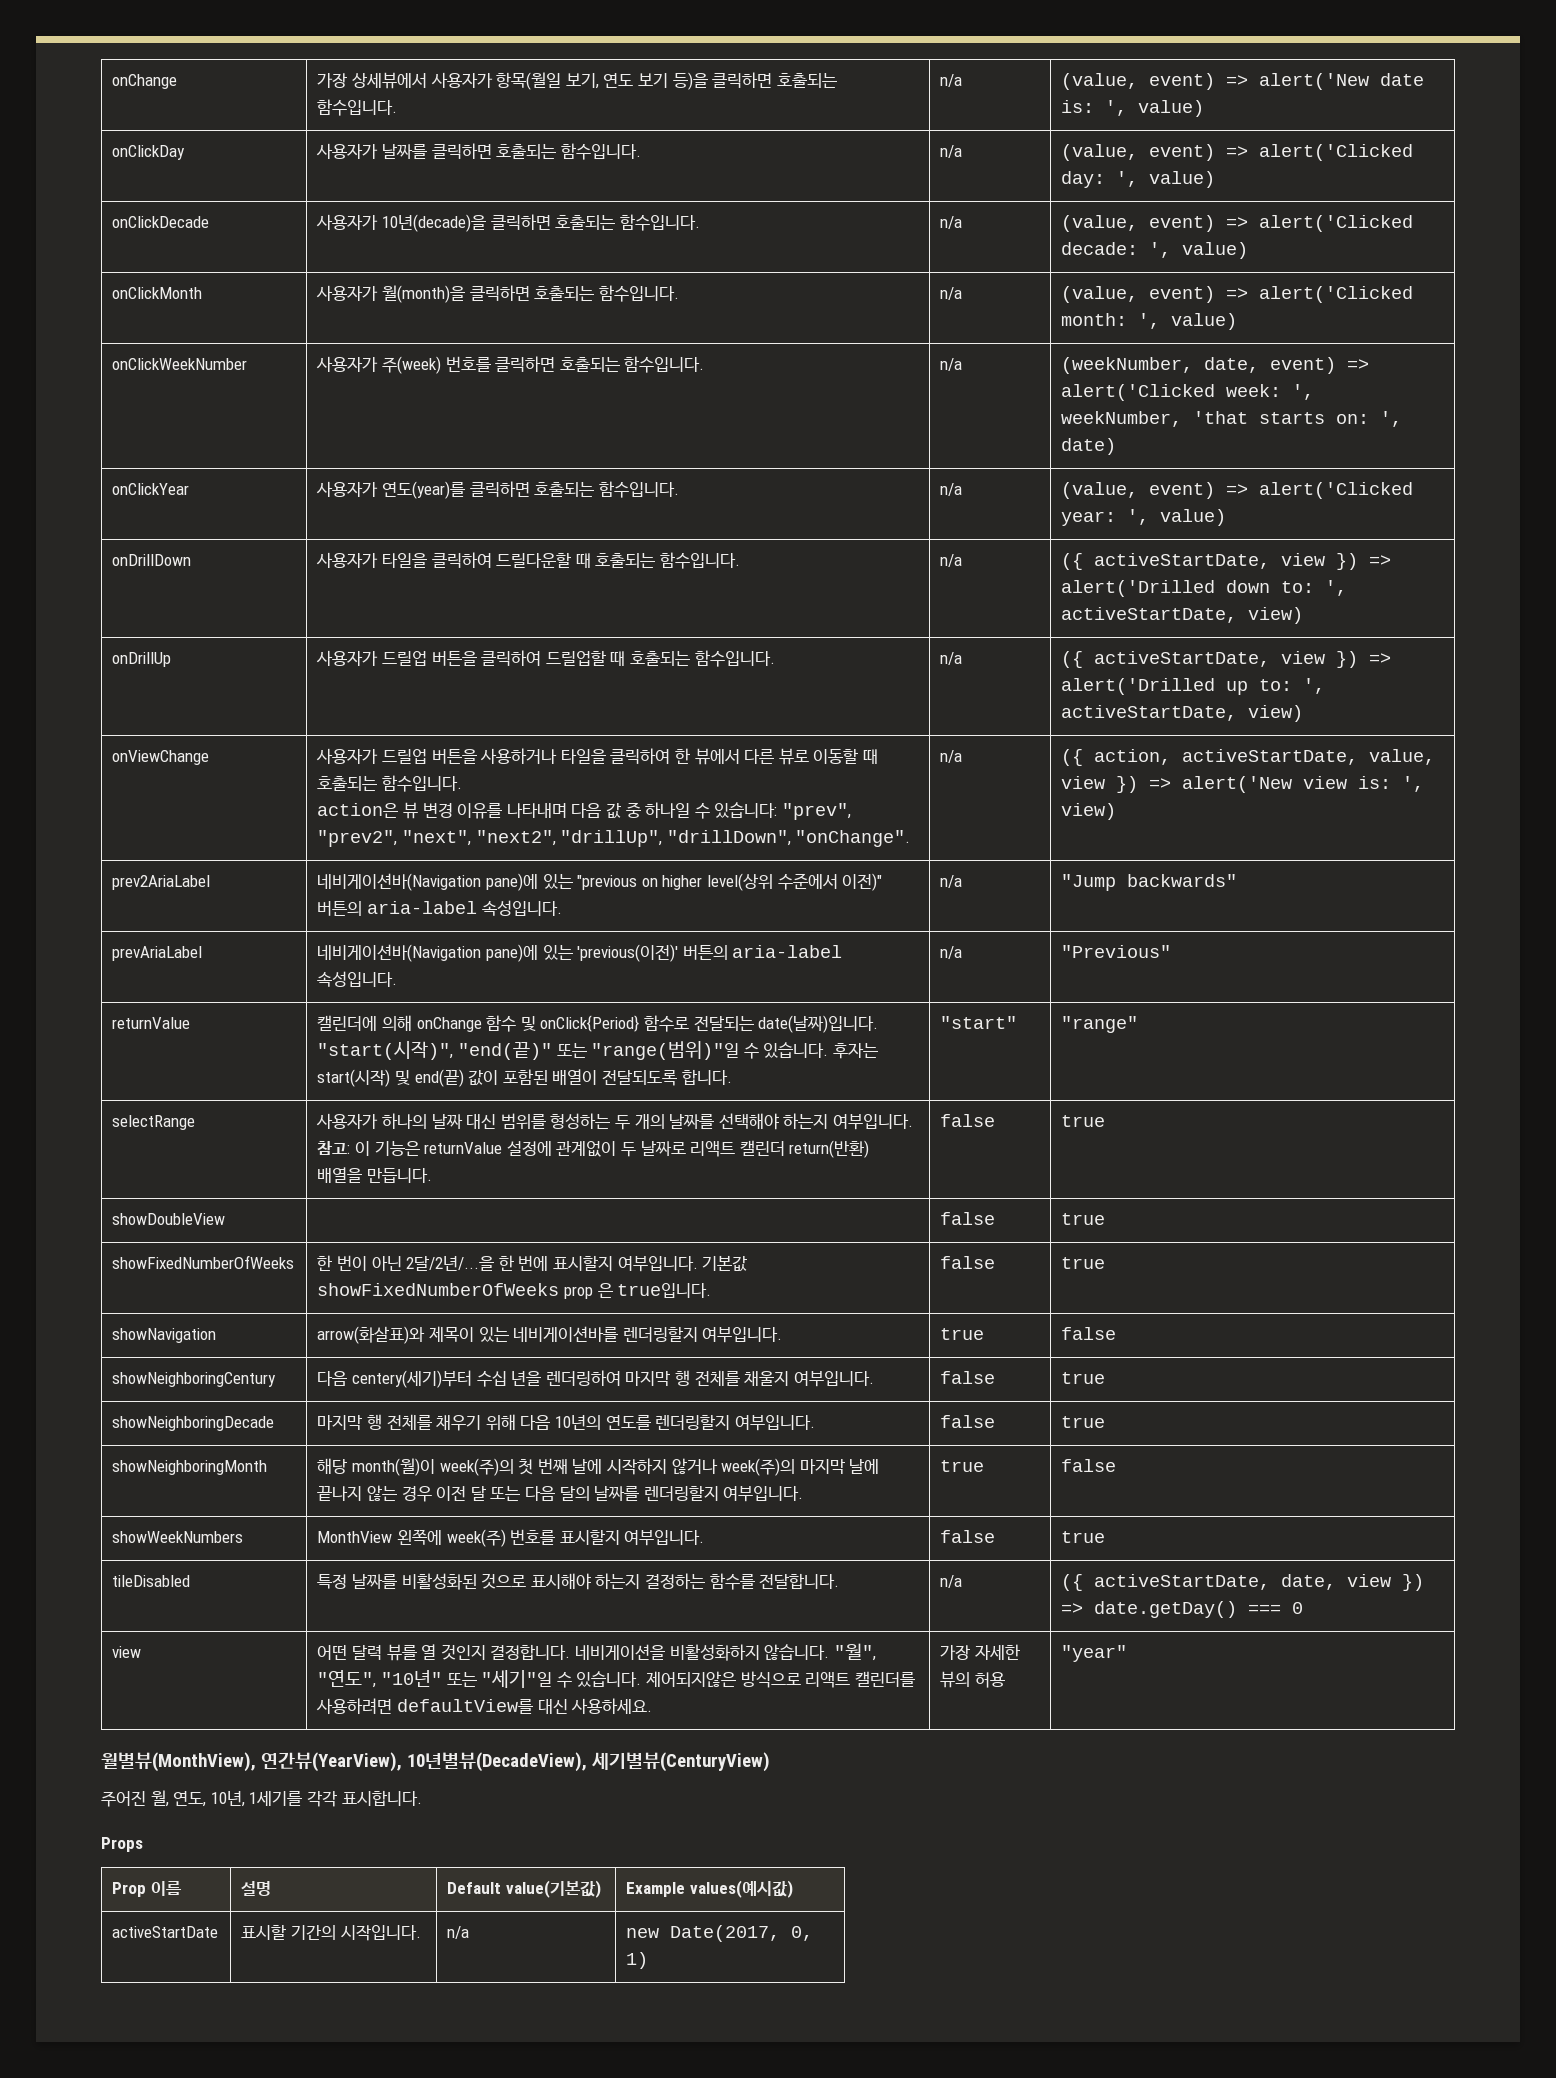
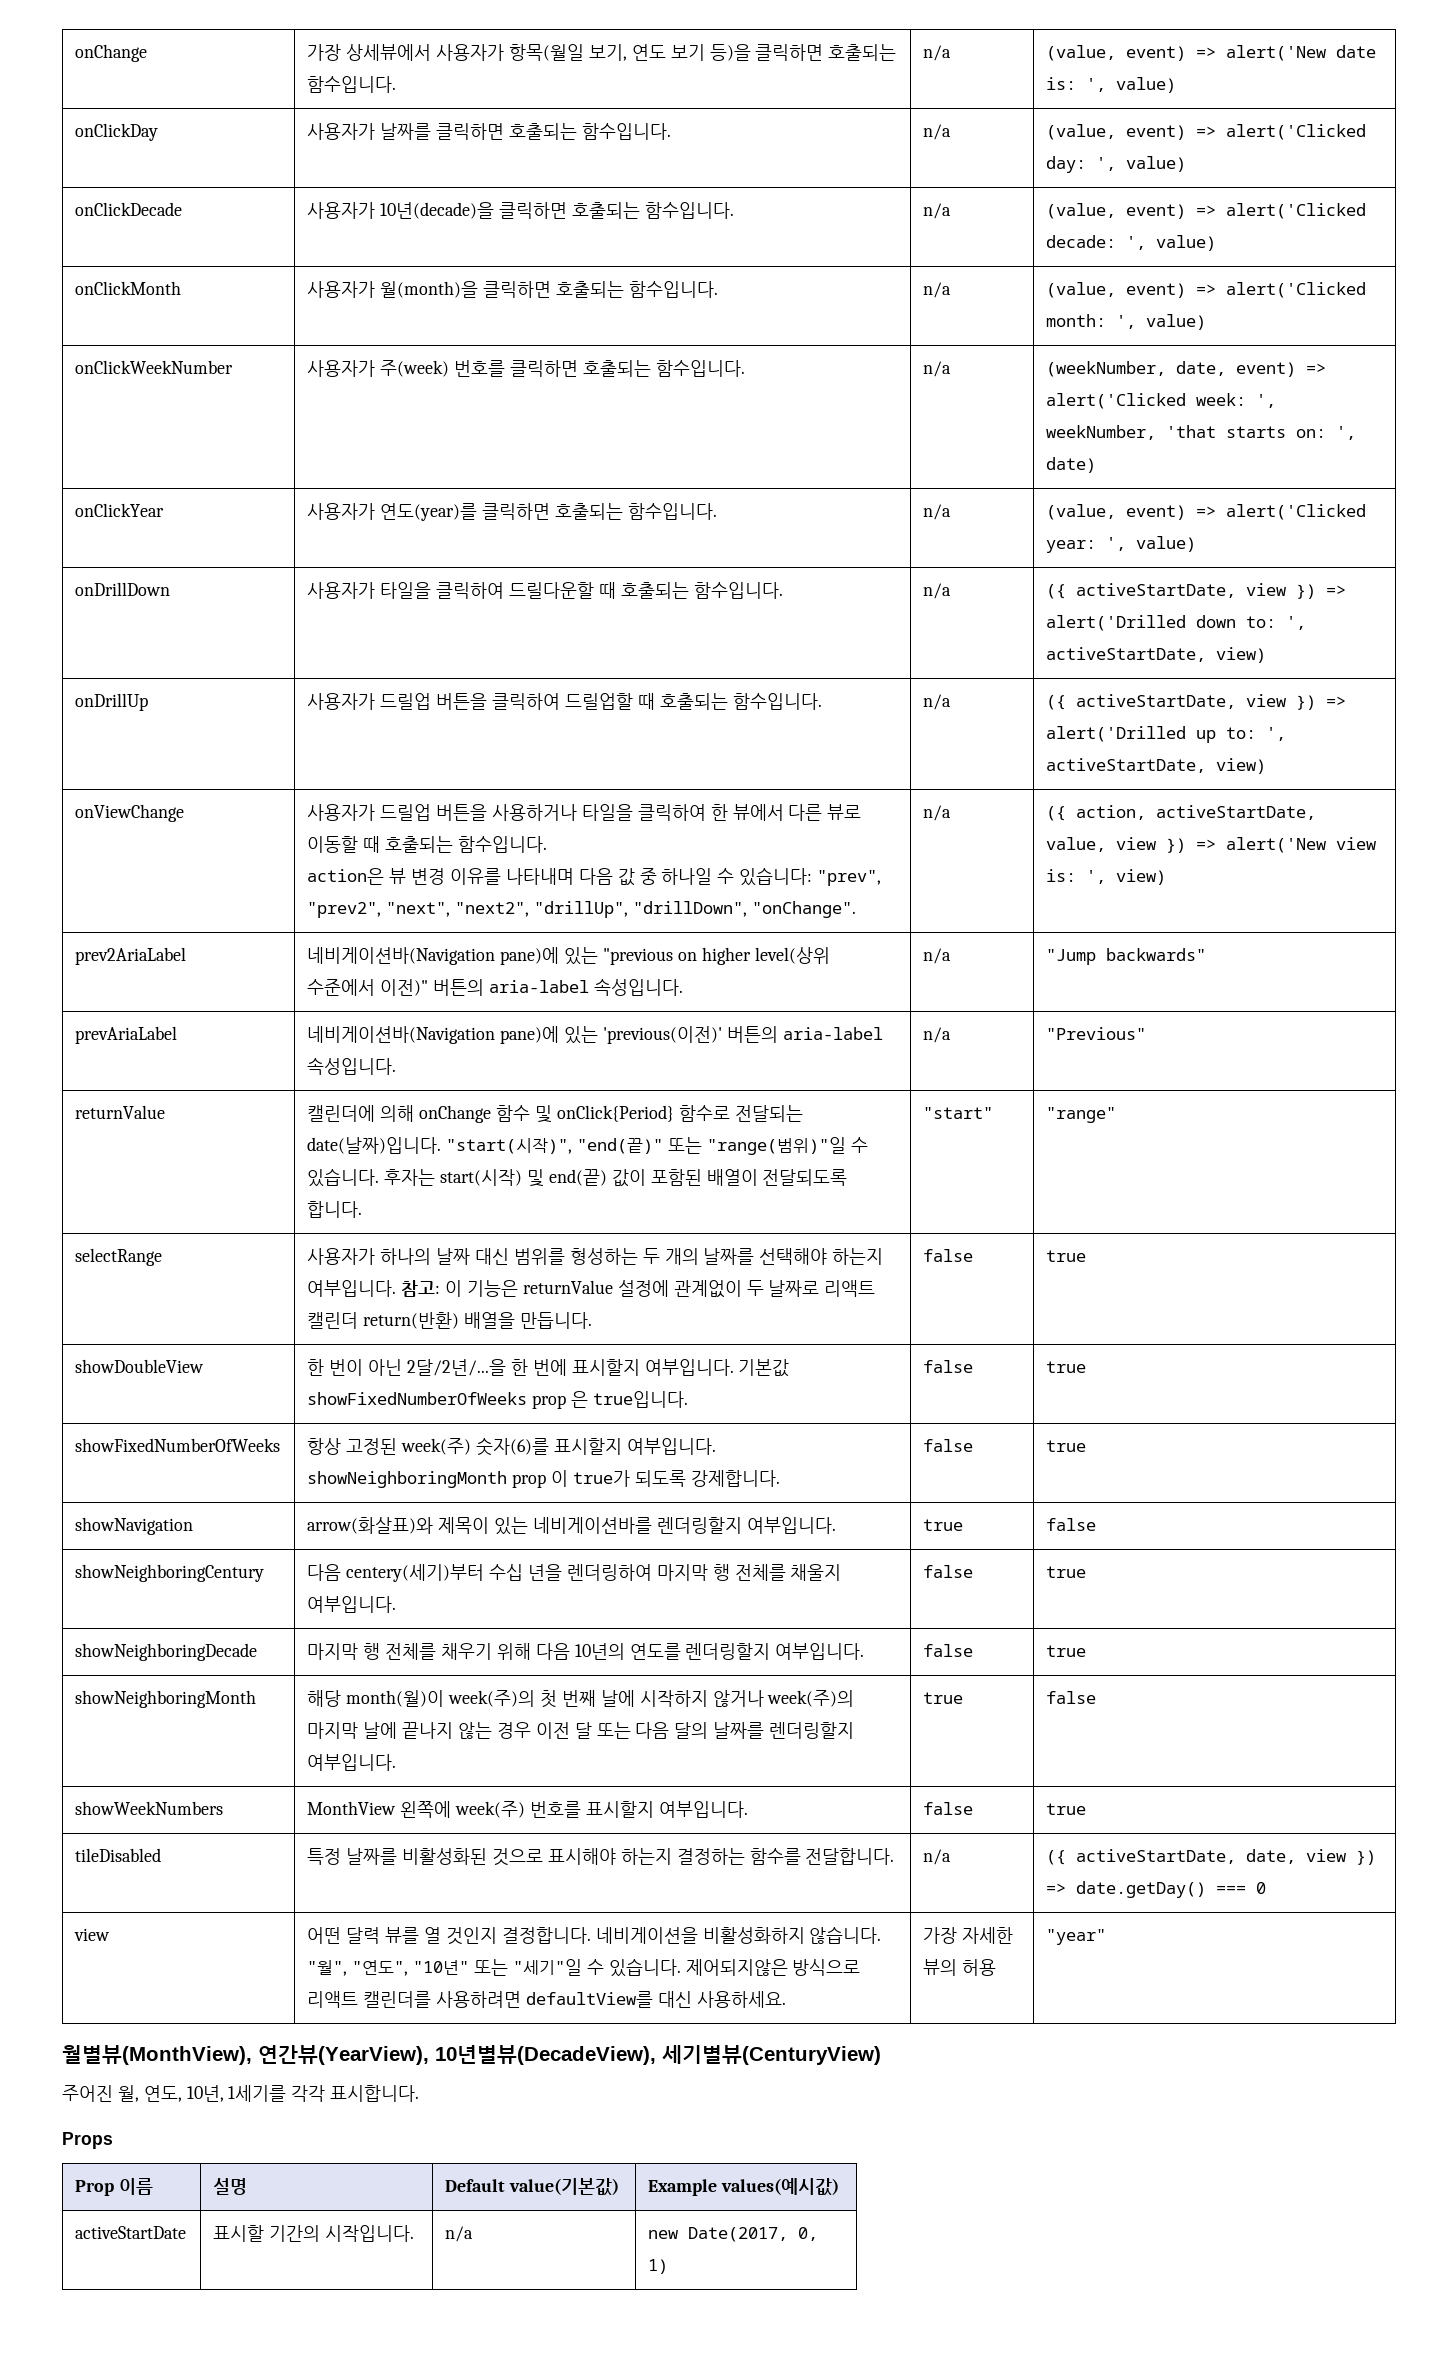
[940,1212,996,1225] [1061,1213,1106,1225] [112,1255,295,1269] | false | true // showFixedNumberOfWeeks | -> (205, 1366) none
(1106, 1263) none -> [75,1438,281,1452] [307,1437,716,1456] [307,1470,780,1488] [923,1439,974,1452] [1046,1440,1087,1452] // showFixedNumberOfWeeks | 항상 고정된 week(주) 숫자(6)를 표시할지 여부입니다. showNeighboringMonth prop 이 true가 되도록 강제합니다. | false | true

